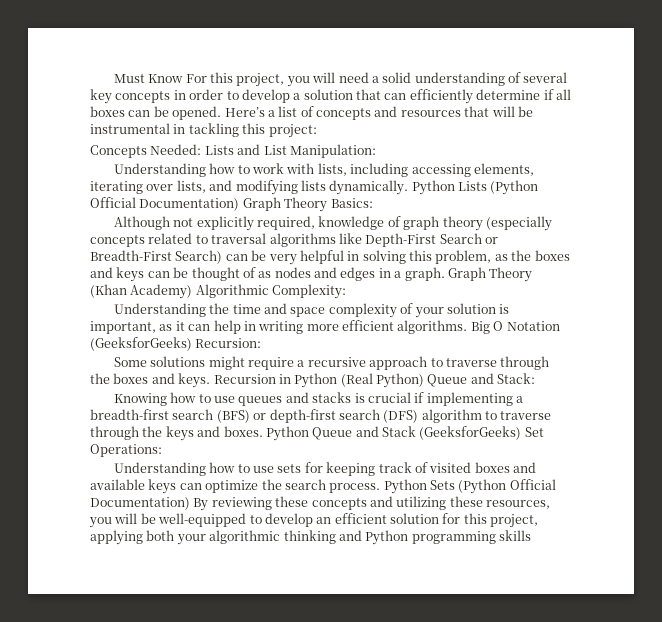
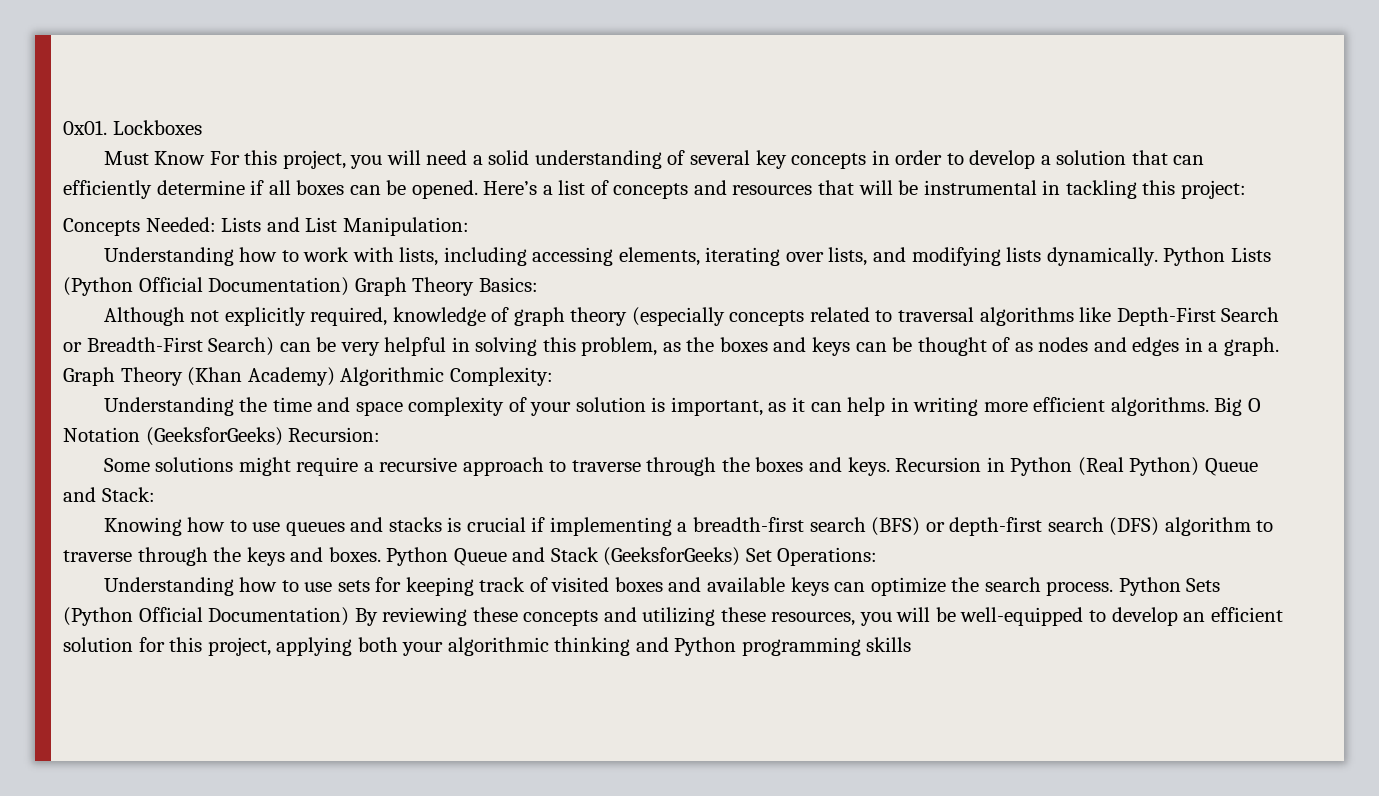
(113, 78) none -> [63,120,202,135] 0x01. Lockboxes //

